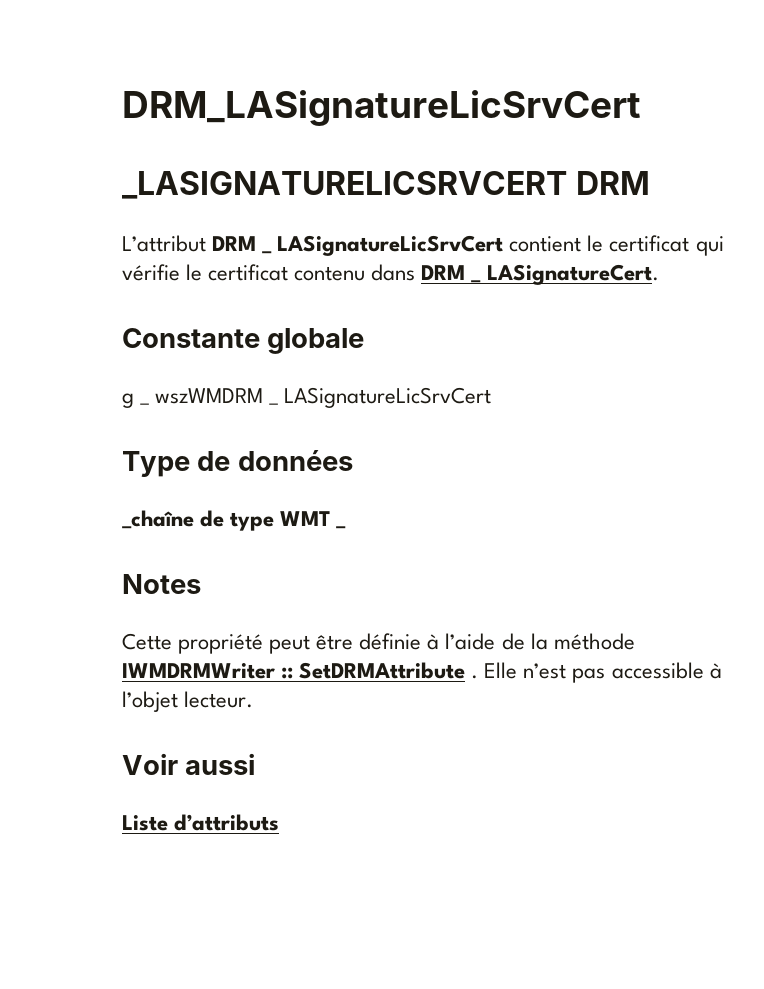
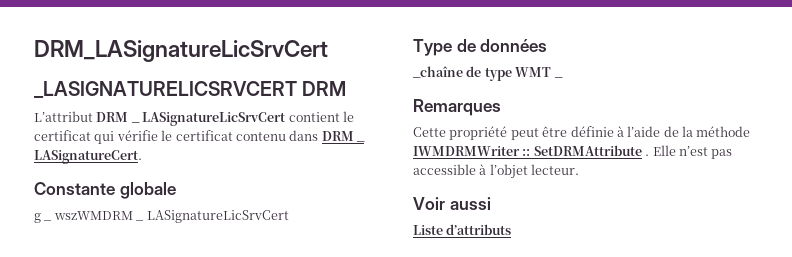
[122,574,201,594] Notes -> [413,99,501,116] Remarques

